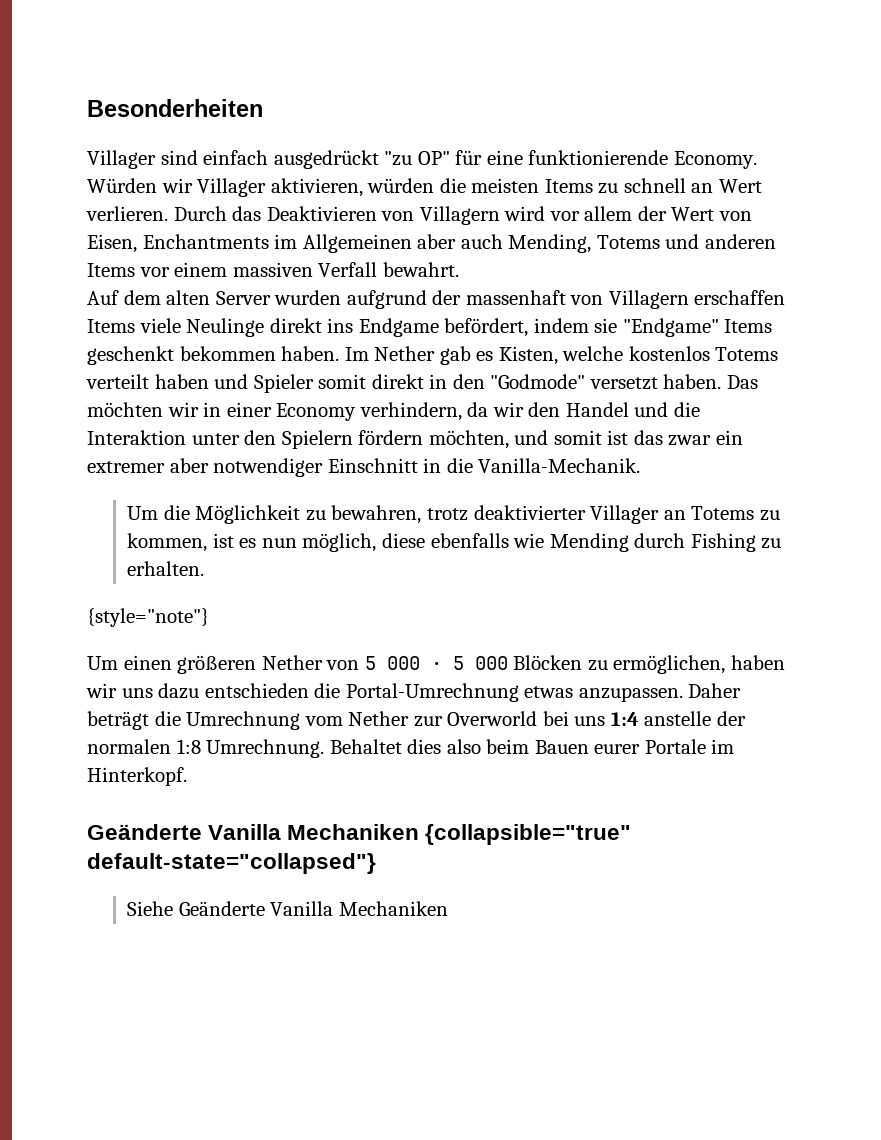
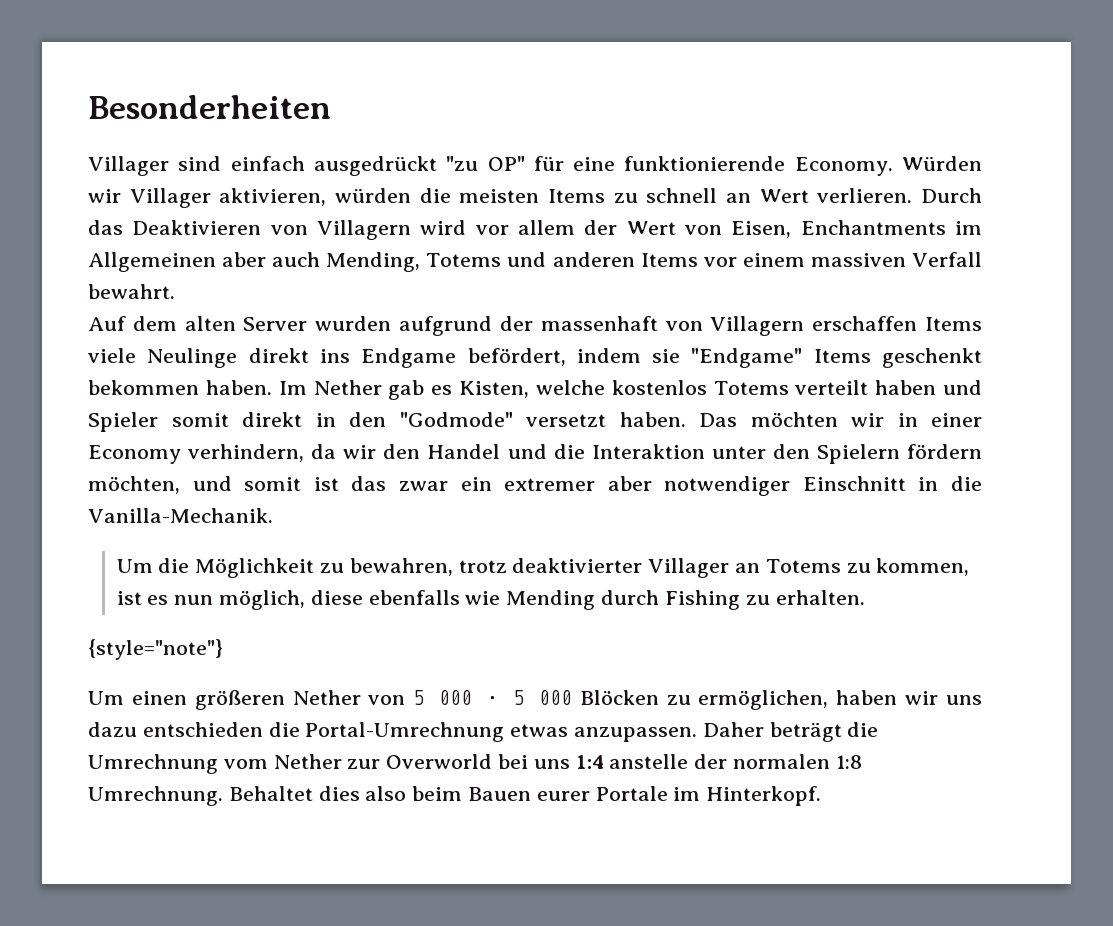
[87,824,632,845] [87,853,376,874] [127,901,448,916] // Geänderte Vanilla Mechaniken {collapsible="true" default-state="collapsed"} // Siehe Geänderte Vanilla Mechaniken -> (822, 796) none

